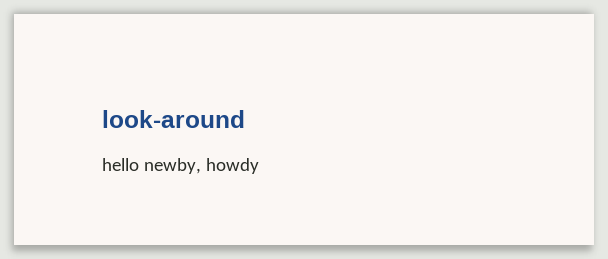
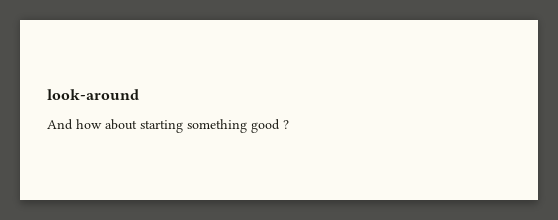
[102,158,259,174] hello newby, howdy -> [47,119,289,133] And how about starting something good ?

